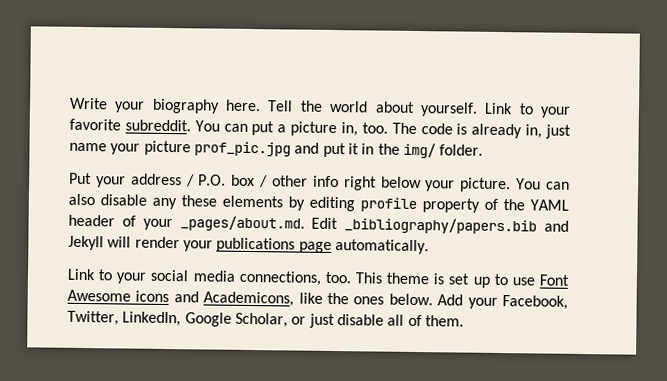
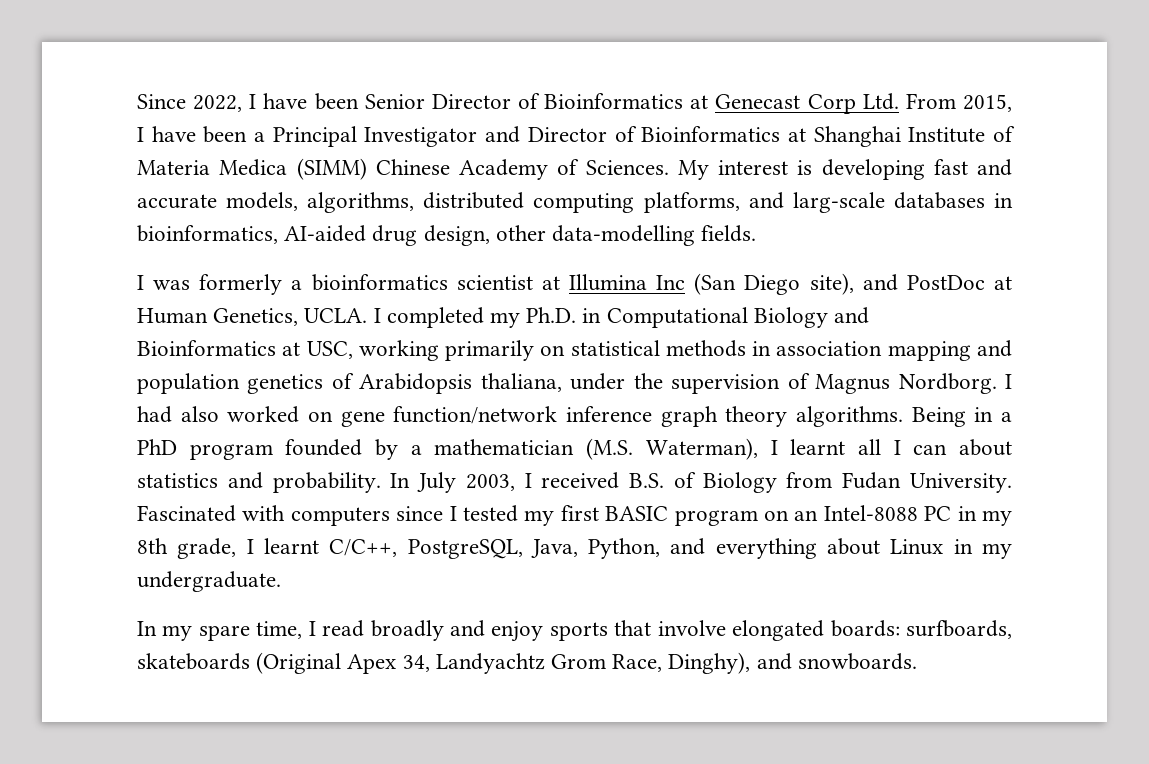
[69,97,572,118] [69,118,571,139] [69,140,484,159] [69,172,570,193] [68,193,569,213] [68,214,569,235] [68,235,429,255] [67,268,571,288] [67,289,568,310] [67,310,464,329] Write your biography here. Tell the world about yourself. Link to your favorite subreddit. You can put a picture in, too. The code is already in, just name your picture prof_pic.jpg and put it in the img/ folder. // Put your address / P.O. box / other info right below your picture. You can also disable any these elements by editing profile property of the YAML header of your _pages/about.md. Edit _bibliography/papers.bib and Jekyll will render your publications page automatically. // Link to your social media connections, too. This theme is set up to use Font Awesome icons and Academicons, like the ones below. Add your Facebook, Twitter, LinkedIn, Google Scholar, or just disable all of them. -> [137,93,1012,114] [137,126,1016,147] [137,158,1012,180] [137,192,1013,213] [137,225,757,246] [137,273,1012,295] [137,307,870,328] [137,340,1012,361] [137,373,1013,394] [137,406,1012,427] [137,438,1013,460] [137,472,1012,493] [137,505,1012,526] [137,538,1012,559] [137,571,281,592] [137,620,1013,642] [137,652,917,674] Since 2022, I have been Senior Director of Bioinformatics at Genecast Corp Ltd. From 2015, I have been a Principal Investigator and Director of Bioinformatics at Shanghai Institute of Materia Medica (SIMM) Chinese Academy of Sciences. My interest is developing fast and accurate models, algorithms, distributed computing platforms, and larg-scale databases in bioinformatics, AI-aided drug design, other data-modelling fields. // I was formerly a bioinformatics scientist at Illumina Inc (San Diego site), and PostDoc at Human Genetics, UCLA. I completed my Ph.D. in Computational Biology and Bioinformatics at USC, working primarily on statistical methods in association mapping and population genetics of Arabidopsis thaliana, under the supervision of Magnus Nordborg. I had also worked on gene function/network inference graph theory algorithms. Being in a PhD program founded by a mathematician (M.S. Waterman), I learnt all I can about statistics and probability. In July 2003, I received B.S. of Biology from Fudan University. Fascinated with computers since I tested my first BASIC program on an Intel-8088 PC in my 8th grade, I learnt C/C++, PostgreSQL, Java, Python, and everything about Linux in my undergraduate. // In my spare time, I read broadly and enjoy sports that involve elongated boards: surfboards, skateboards (Original Apex 34, Landyachtz Grom Race, Dinghy), and snowboards.

